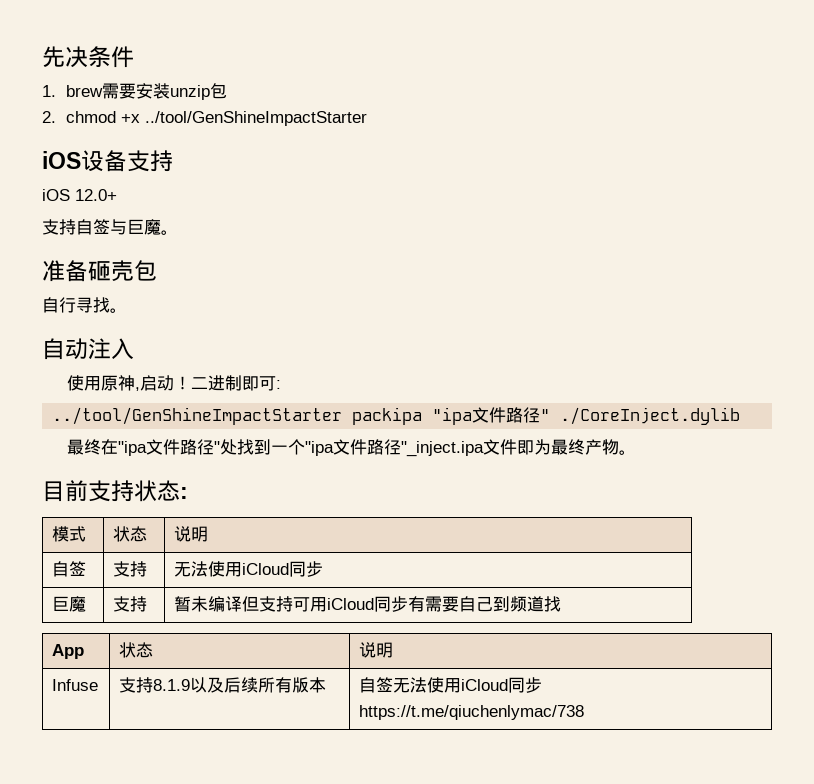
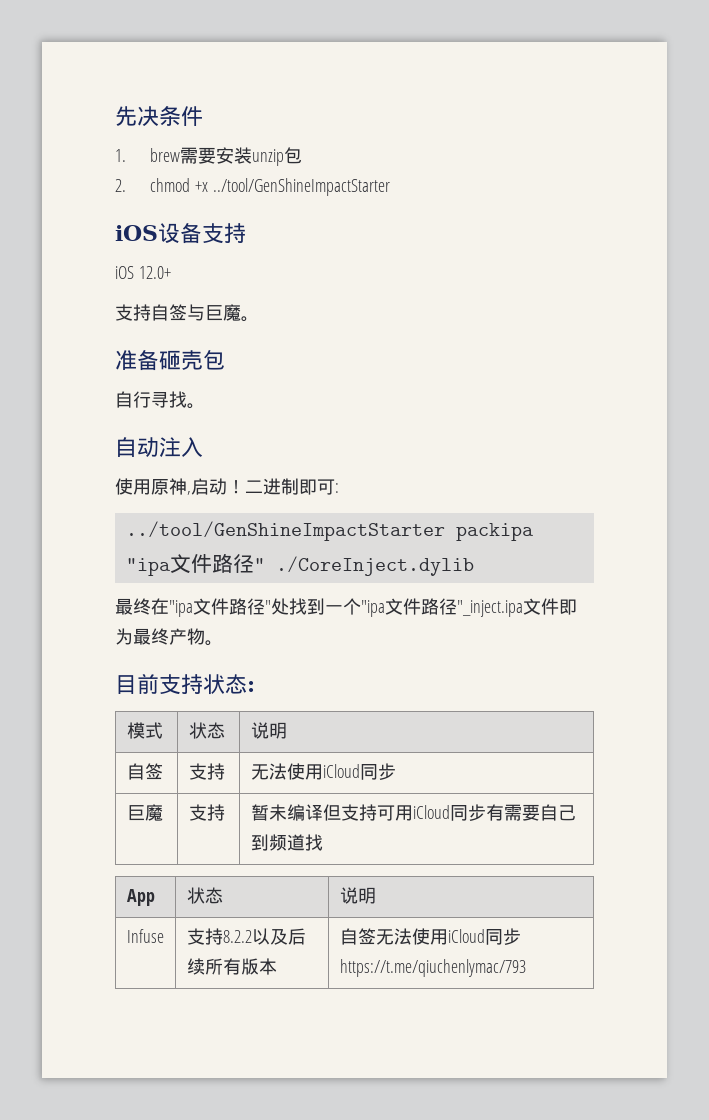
[153,679,191,691] 8.1.9 -> [222,930,252,943] 8.2.2
[359,705,585,720] https://t.me/qiuchenlymac/738 -> [339,959,526,977] https://t.me/qiuchenlymac/793

